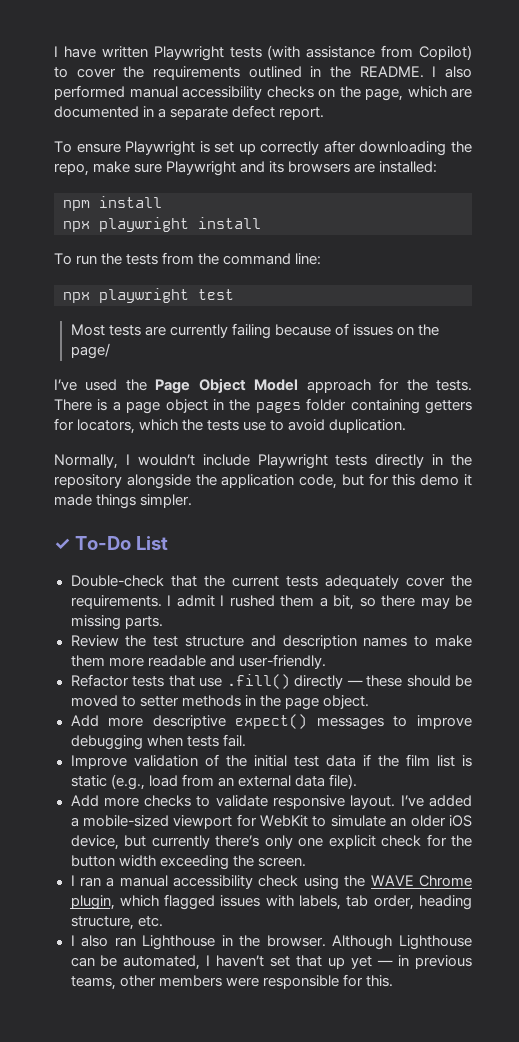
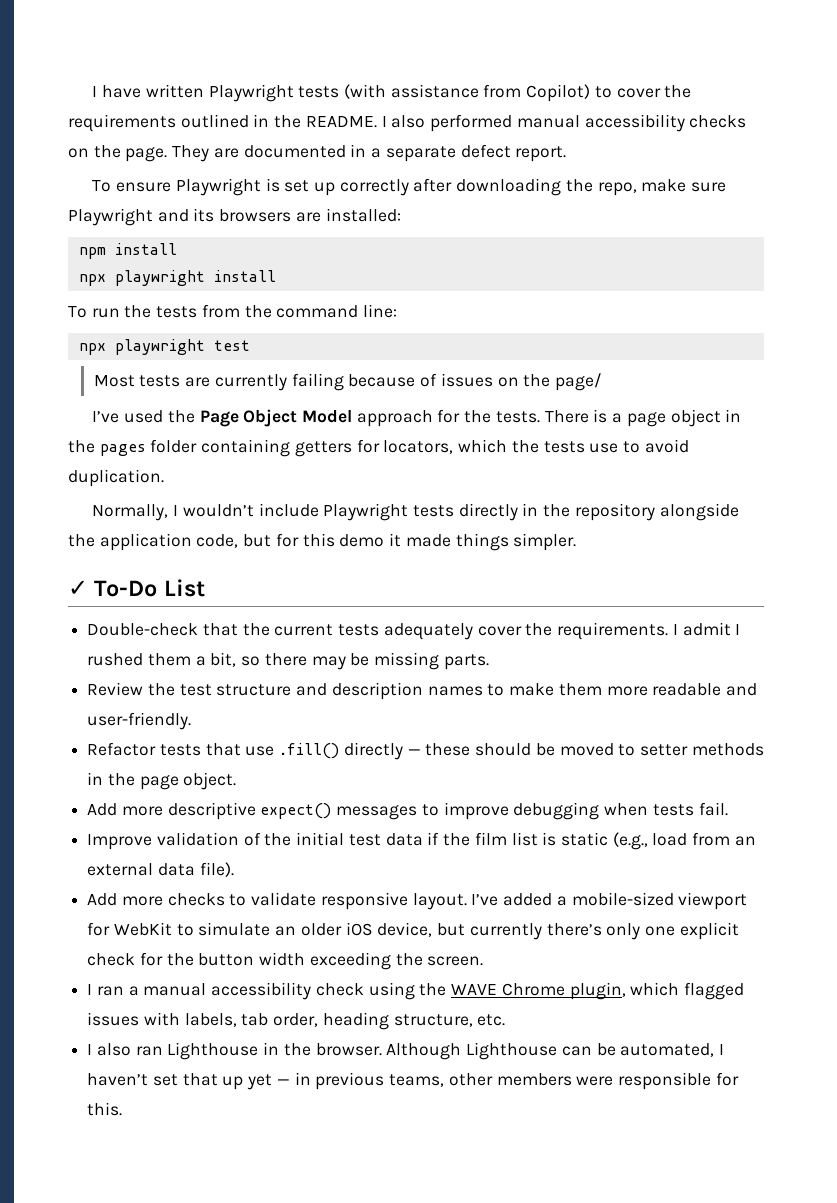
[365,86,447,101] page, which -> [125,145,210,162] page. They

